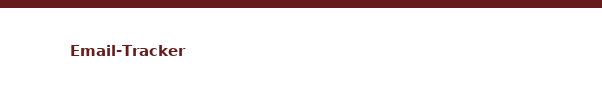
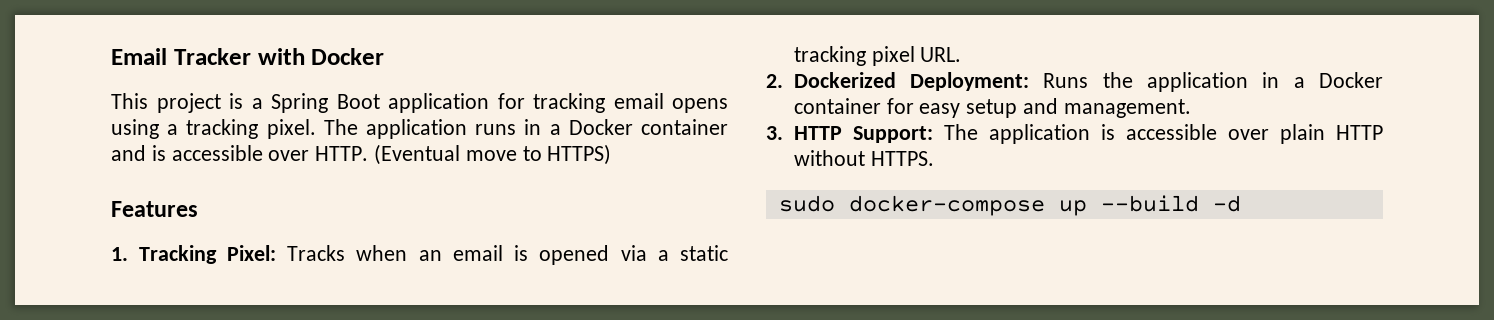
[70,45,186,56] Email-Tracker -> [111,48,385,65] [111,93,728,113] [111,119,728,139] [111,144,612,165] [111,201,198,217] [111,245,729,265] [793,46,962,66] [766,72,1383,92] [793,98,1191,118] [766,124,1383,144] [793,150,934,166] [778,195,1241,216] Email Tracker with Docker // This project is a Spring Boot application for tracking email opens using a tracking pixel. The application runs in a Docker container and is accessible over HTTP. (Eventual move to HTTPS) // Features // 1. Tracking Pixel: Tracks when an email is opened via a static tracking pixel URL. // 2. Dockerized Deployment: Runs the application in a Docker container for easy setup and management. // 3. HTTP Support: The application is accessible over plain HTTP without HTTPS. // sudo docker-compose up --build -d

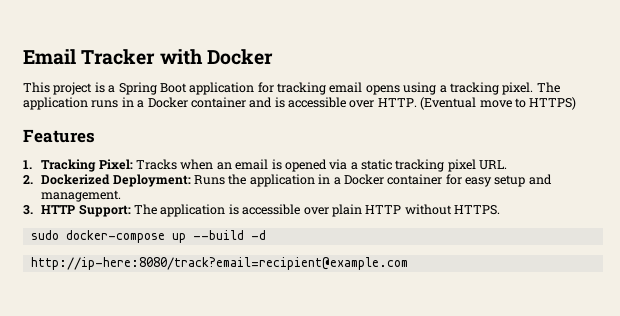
(1241, 203) none -> [30,257,408,270] // http://ip-here:8080/track?email=recipient@example.com

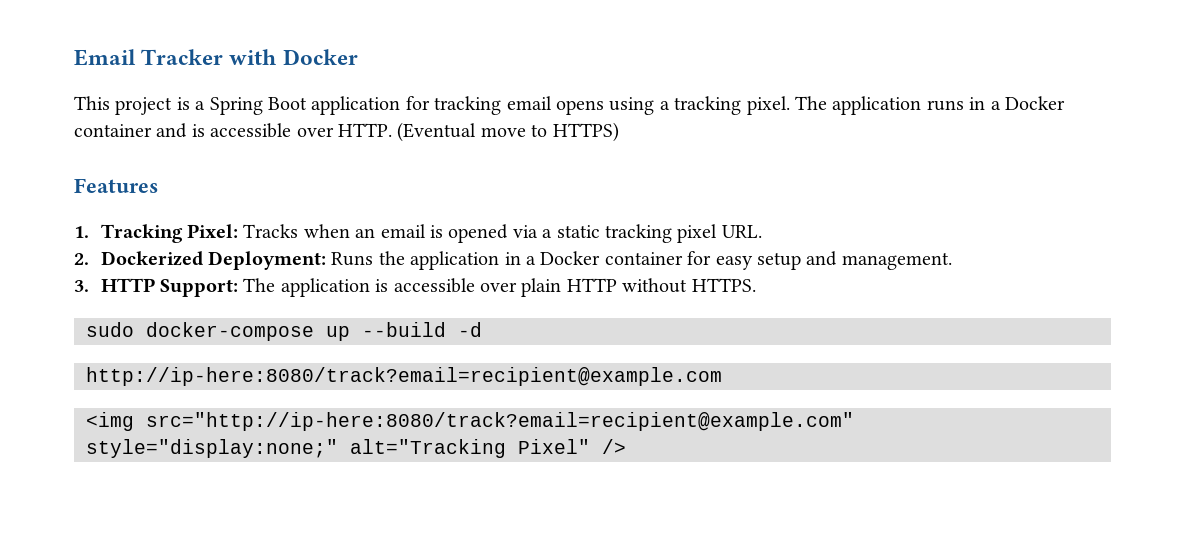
(408, 263) none -> [86,412,854,431] [86,439,626,458] // <img src="http://ip-here:8080/track?email=recipient@example.com" style="display:none;" alt="Tracking Pixel" />

